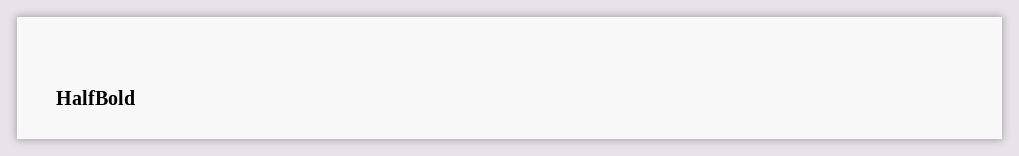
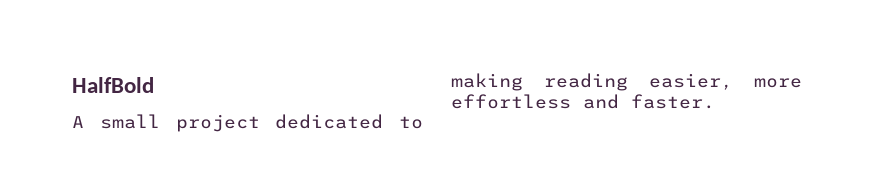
(135, 97) none -> [72,114,423,132] [451,73,802,91] [451,94,715,109] // A small project dedicated to making reading easier, more effortless and faster.

